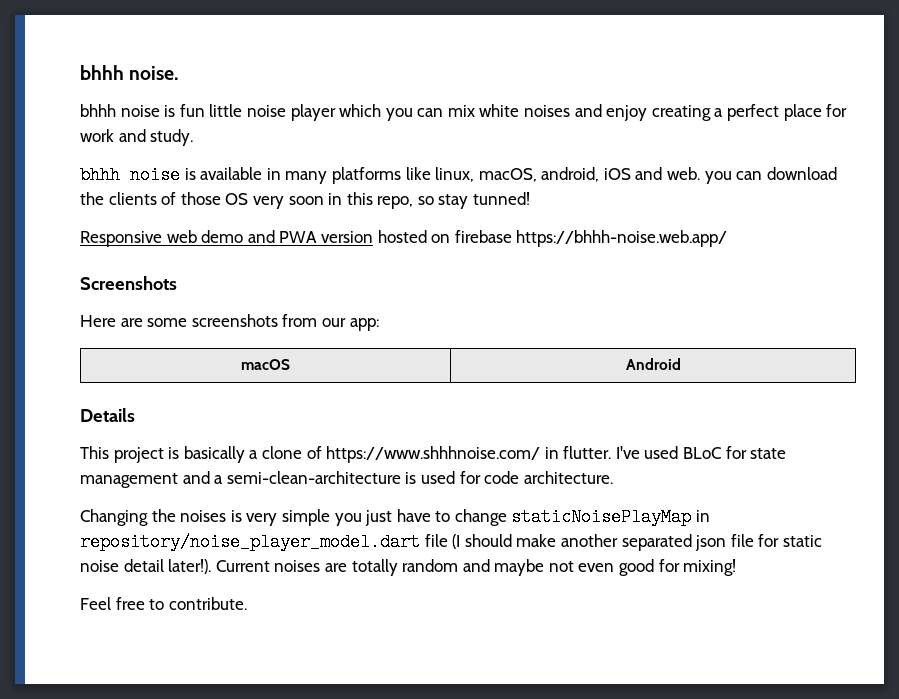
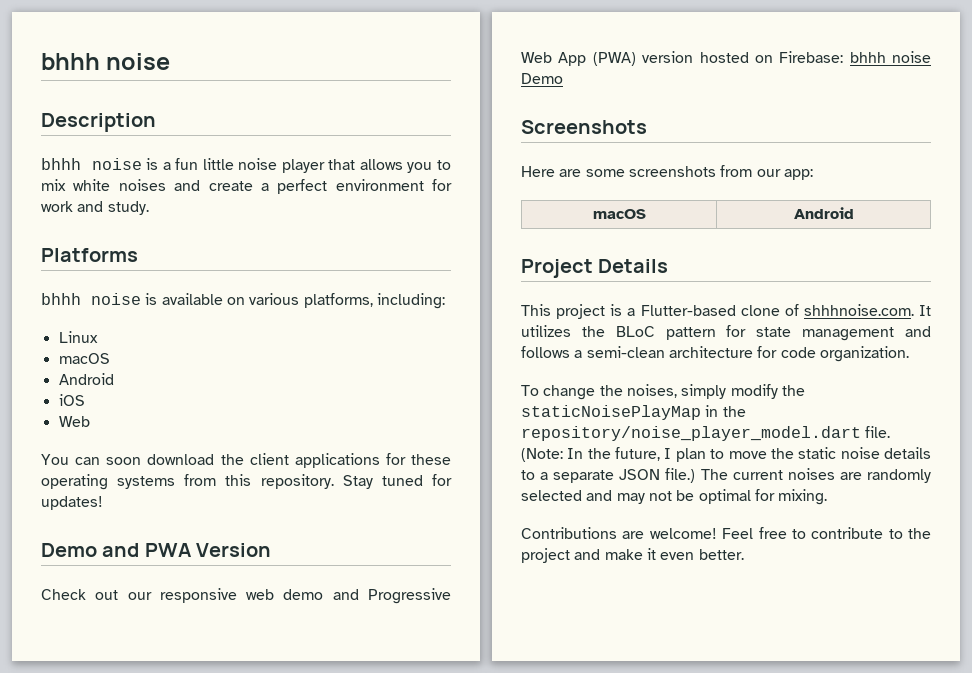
[80,65,180,80] [80,104,176,117] bhhh noise. // bhhh noise is -> [41,53,171,70] [41,113,156,132] [41,158,171,170] bhhh noise // Description // bhhh noise is a
[339,104,444,121] which you can -> [328,159,451,173] that allows you to
[606,105,711,121] enjoy creating -> [208,181,253,191] create
[783,104,822,121] place -> [335,179,424,191] environment
(194, 137) none -> [41,248,138,262] // Platforms
[266,167,837,184] [80,192,531,209] [80,230,728,247] in many platforms like linux, macOS, android, iOS and web. you can download the clients of those OS very soon in this repo, so stay tunned! // Responsive web demo and PWA version hosted on firebase https://bhhh-noise.web.app/ -> [226,293,445,309] [58,331,98,343] [58,353,110,364] [58,373,114,385] [58,394,85,406] [58,416,90,427] [41,453,451,468] [41,474,453,490] [41,496,103,510] [41,543,272,557] [41,588,451,604] [521,51,931,66] [521,73,563,84] on various platforms, including: // Linux // macOS // Android // iOS // Web // You can soon download the client applications for these operating systems from this repository. Stay tuned for updates! // Demo and PWA Version // Check out our responsive web demo and Progressive Web App (PWA) version hosted on Firebase: bhhh noise Demo
(681, 364) none -> [521,259,593,278] Project
[183,446,787,463] [80,471,613,488] [80,508,711,526] [80,533,822,551] [80,559,737,576] [80,597,247,610] basically a clone of https://www.shhhnoise.com/ in flutter. I've used BLoC for state management and a semi-clean-architecture is used for code architecture. // Changing the noises is very simple you just have to change staticNoisePlayMap in repository/noise_player_model.dart file (I should make another separated json file for static noise detail later!). Current noises are totally random and maybe not even good for mixing! // Feel free to contribute. -> [627,304,931,316] [521,325,931,341] [521,346,909,362] [521,384,805,400] [521,405,746,420] [521,426,891,441] [521,447,932,462] [521,468,931,483] [521,489,828,505] [521,527,931,539] [521,548,744,563] a Flutter-based clone of shhhnoise.com. It utilizes the BLoC pattern for state management and follows a semi-clean architecture for code organization. // To change the noises, simply modify the staticNoisePlayMap in the repository/noise_player_model.dart file. (Note: In the future, I plan to move the static noise details to a separate JSON file.) The current noises are randomly selected and may not be optimal for mixing. // Contributions are welcome! Feel free to contribute to the project and make it even better.

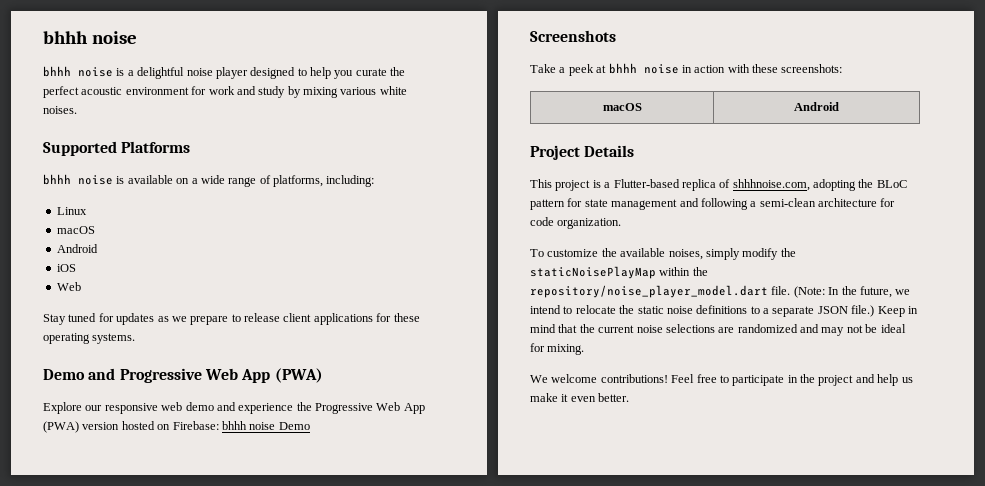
[41,53,171,70] [41,113,156,132] bhhh noise // Description -> [43,31,137,44] bhhh noise
[175,158,451,173] [41,179,452,194] [41,201,149,215] fun little noise player that allows you to mix white noises and create a perfect environment for work and study. // -> [137,67,406,79] [43,86,407,98] [43,106,77,114] [43,141,117,156] delightful noise player designed to help you curate the perfect acoustic environment for work and study by mixing various white noises. // Supported
[249,293,300,305] various -> [191,175,271,187] a wide range of
[41,454,244,465] You can soon download the -> [43,313,280,325] Stay tuned for updates as we prepare to release
[117,474,453,489] [41,496,103,510] [41,543,272,557] [41,589,119,600] systems from this repository. Stay tuned for updates! // Demo and PWA Version // Check out -> [92,333,136,344] [43,368,323,383] [43,402,82,414] systems. // Demo and Progressive Web App (PWA) // Explore
(359, 594) none -> [238,402,312,414] experience the
[521,165,813,180] Here are some screenshots from our app: -> [530,63,843,76] Take a peek at bhhh noise in action with these screenshots:
[740,304,931,316] [521,325,571,337] clone of shhhnoise.com. It utilizes -> [681,179,856,191] replica of shhhnoise.com, adopting
[521,346,570,358] follows -> [700,198,748,210] following
[543,385,623,400] change the -> [547,248,666,257] customize the available
[705,405,719,417] in -> [659,267,691,276] within
[664,448,767,462] I plan to move -> [895,289,911,295] [530,305,616,314] we intend to relocate
[884,447,932,459] details -> [696,305,748,314] definitions
[700,468,931,483] [521,490,582,501] The current noises are randomly selected -> [877,306,918,317] [530,324,798,333] Keep in mind that the current noise selections are randomized
[698,489,751,504] optimal -> [880,324,906,333] ideal
[521,527,717,539] Contributions are welcome! -> [530,374,668,383] We welcome contributions!
[811,527,903,539] contribute to -> [732,375,798,386] participate in
(601, 554) none -> [877,374,913,386] help us

